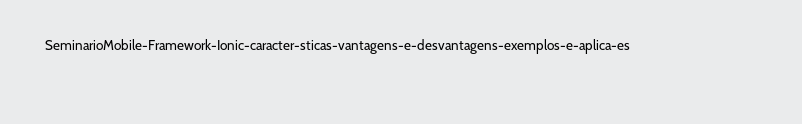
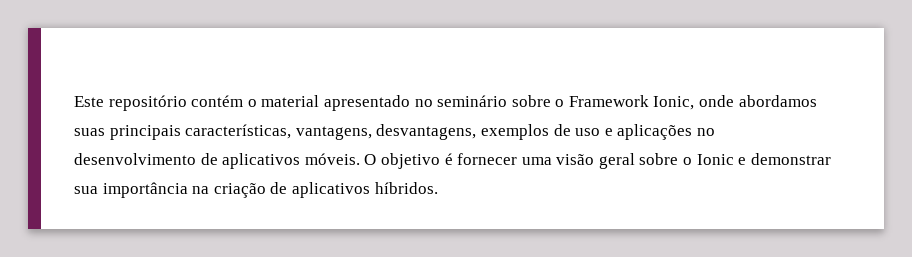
[45,39,630,54] SeminarioMobile-Framework-Ionic-caracter-sticas-vantagens-e-desvantagens-exemplos-e-aplica-es -> [74,95,817,111] [74,124,715,140] [74,153,831,169] [74,182,438,198] Este repositório contém o material apresentado no seminário sobre o Framework Ionic, onde abordamos suas principais características, vantagens, desvantagens, exemplos de uso e aplicações no desenvolvimento de aplicativos móveis. O objetivo é fornecer uma visão geral sobre o Ionic e demonstrar sua importância na criação de aplicativos híbridos.

